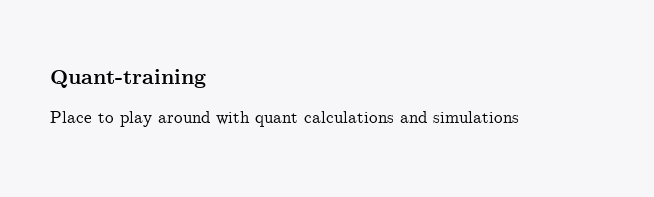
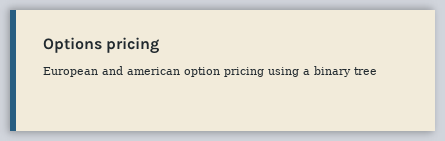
[50,69,206,88] [50,111,519,127] Quant-training // Place to play around with quant calculations and simulations -> [43,37,160,54] [43,66,377,77] Options pricing // European and american option pricing using a binary tree

